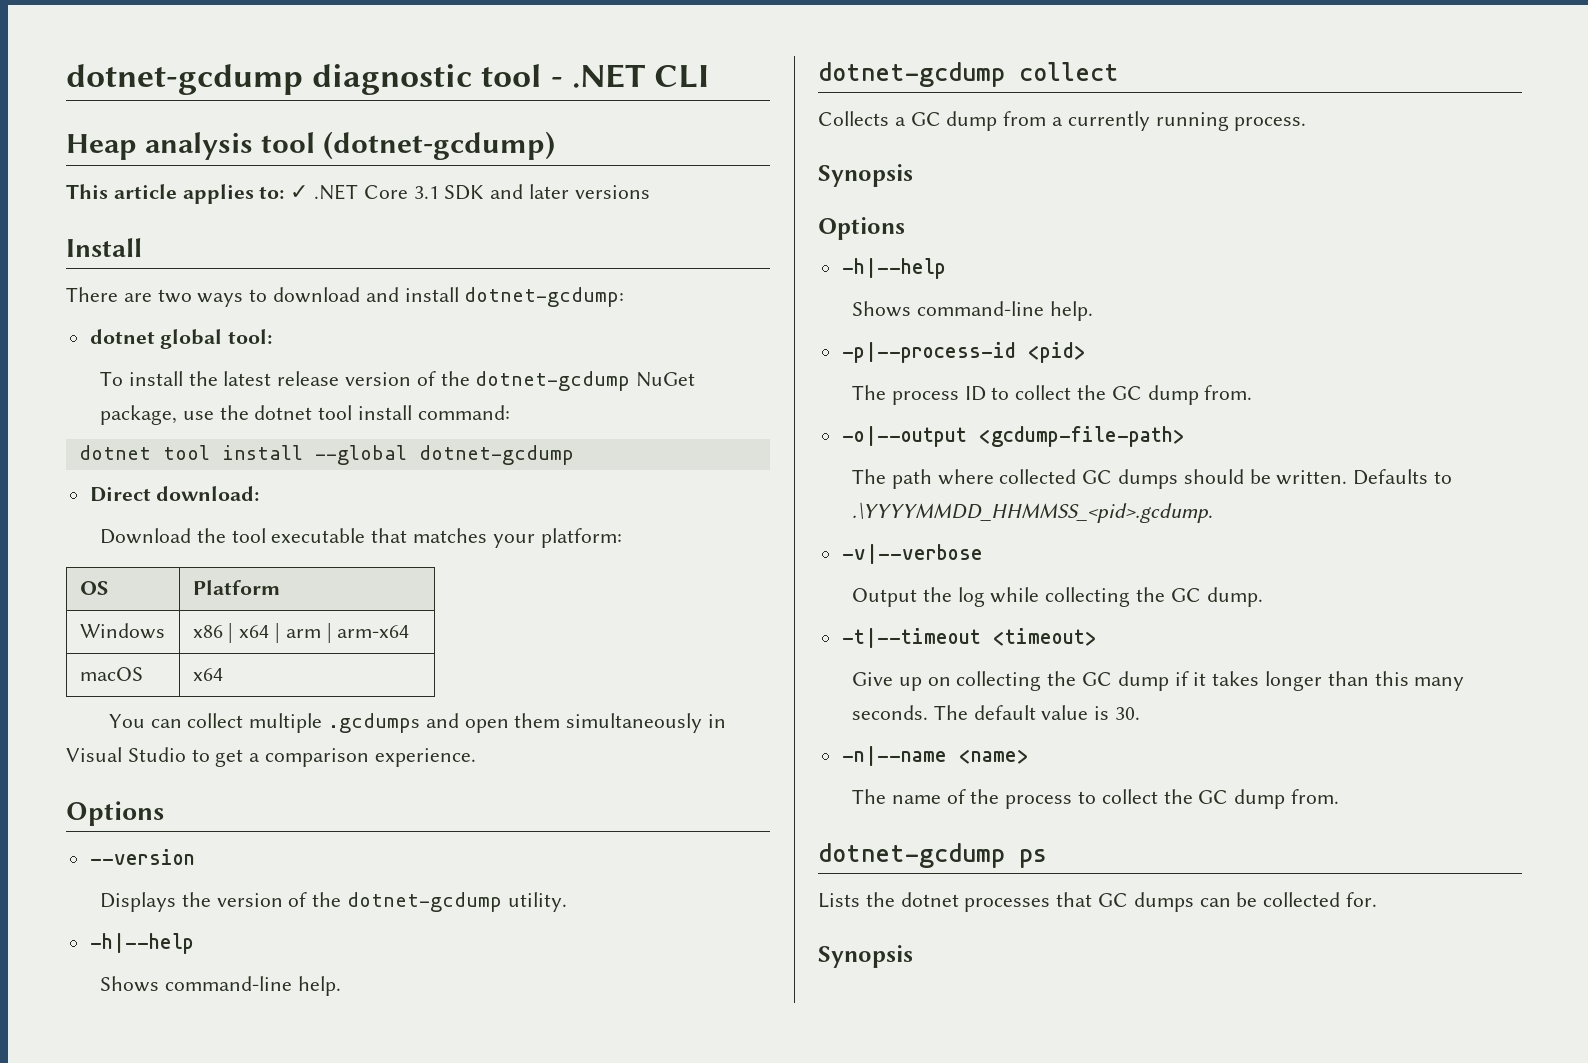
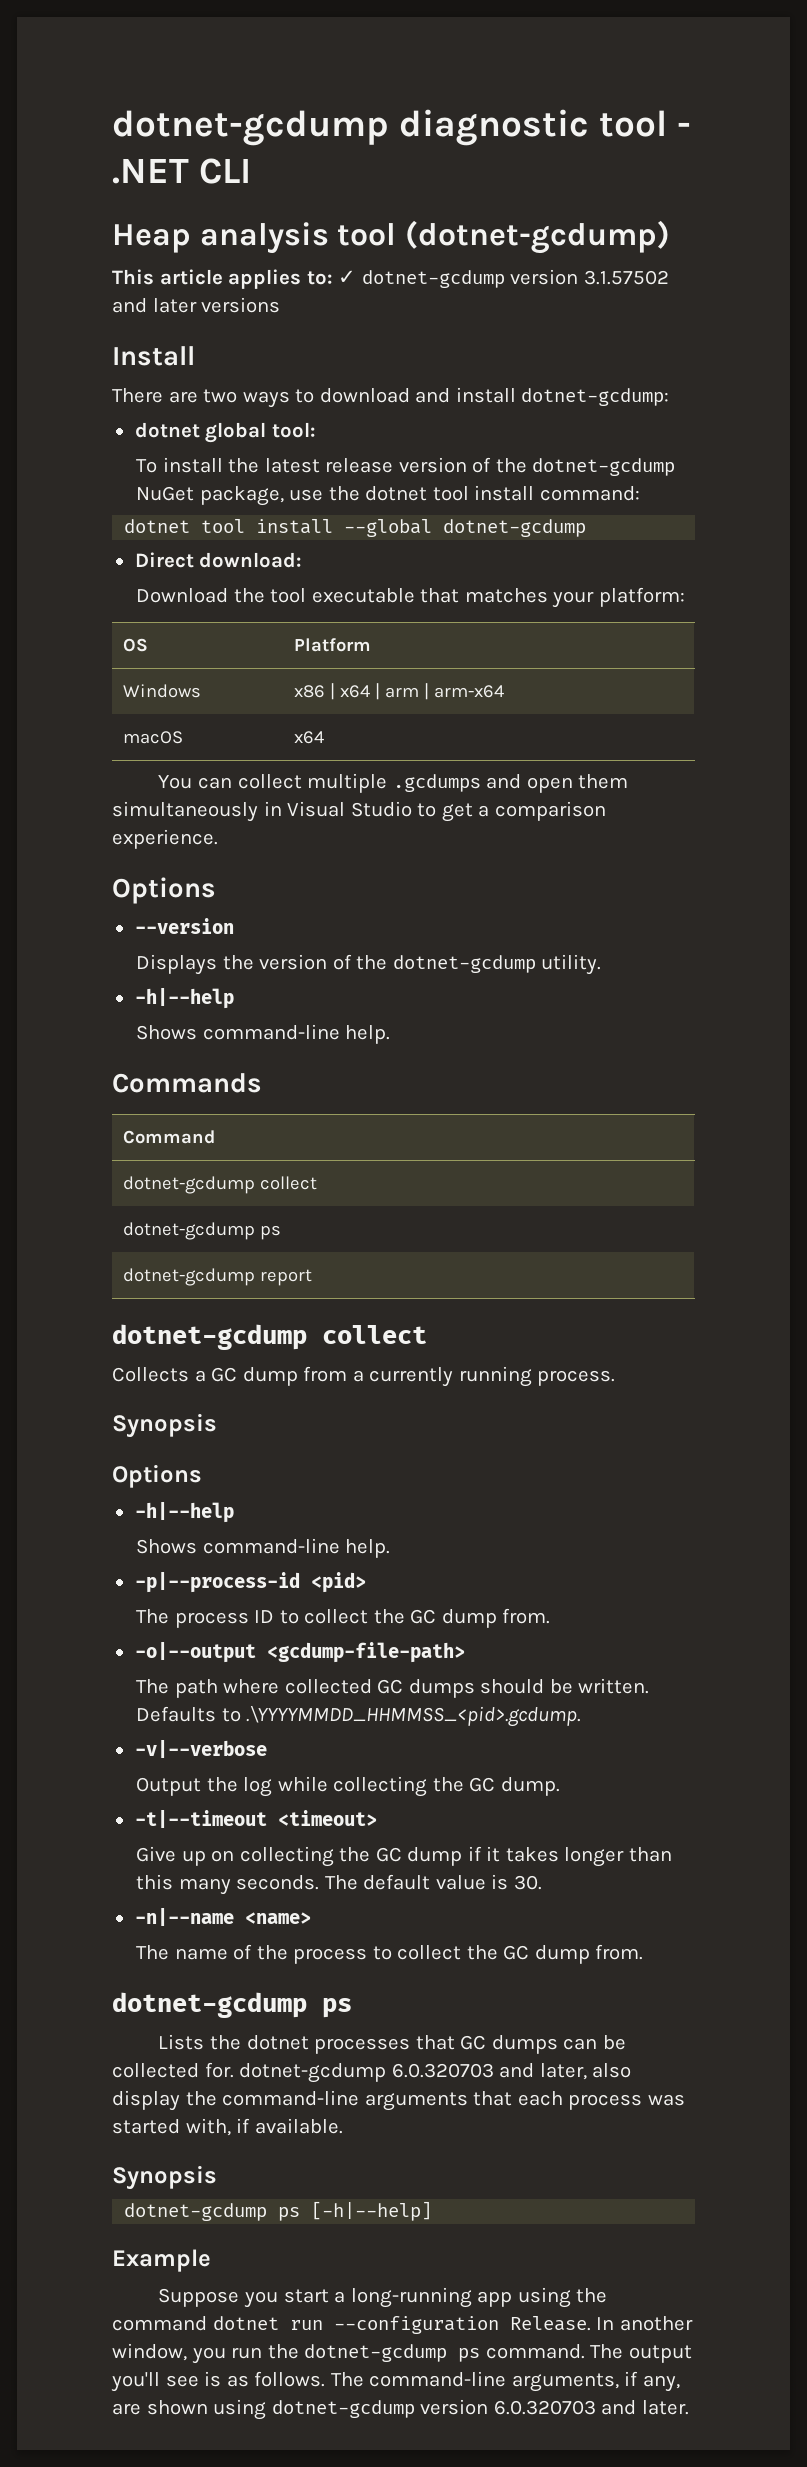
[314,184,485,200] .NET Core 3.1 SDK -> [361,269,669,288] dotnet-gcdump version 3.1.57502
(341, 986) none -> [112,1073,262,1093] [123,1130,216,1144] [123,1176,318,1194] [123,1222,282,1240] [123,1268,313,1286] // Commands // Command // dotnet-gcdump collect // dotnet-gcdump ps // dotnet-gcdump report
[818,945,913,968] // Synopsis -> [239,2063,632,2083] [112,2090,685,2111] [112,2118,343,2136] [112,2165,217,2190] [124,2201,433,2221] [112,2249,211,2272] [158,2287,608,2308] [112,2316,693,2334] [112,2343,692,2364] [111,2371,680,2392] [112,2399,689,2420] dotnet-gcdump 6.0.320703 and later, also display the command-line arguments that each process was started with, if available. // Synopsis // dotnet-gcdump ps [-h|--help] // Example // Suppose you start a long-running app using the command dotnet run --configuration Release. In another window, you run the dotnet-gcdump ps command. The output you'll see is as follows. The command-line arguments, if any, are shown using dotnet-gcdump version 6.0.320703 and later.

